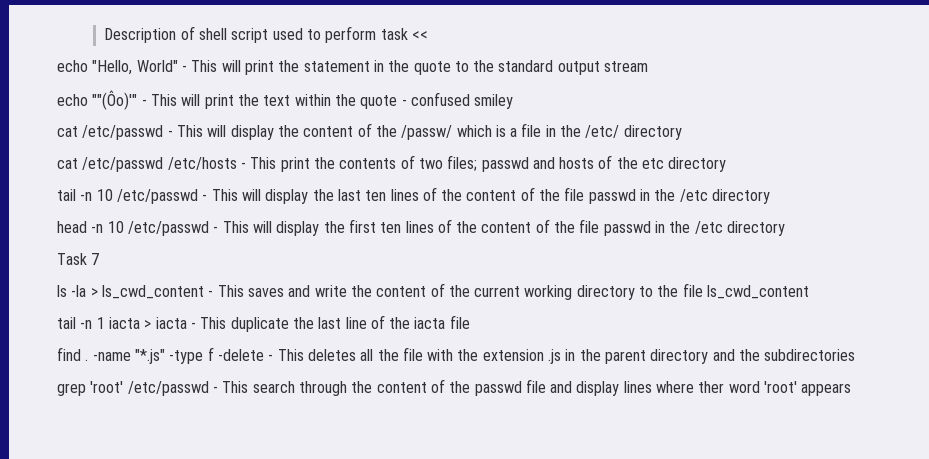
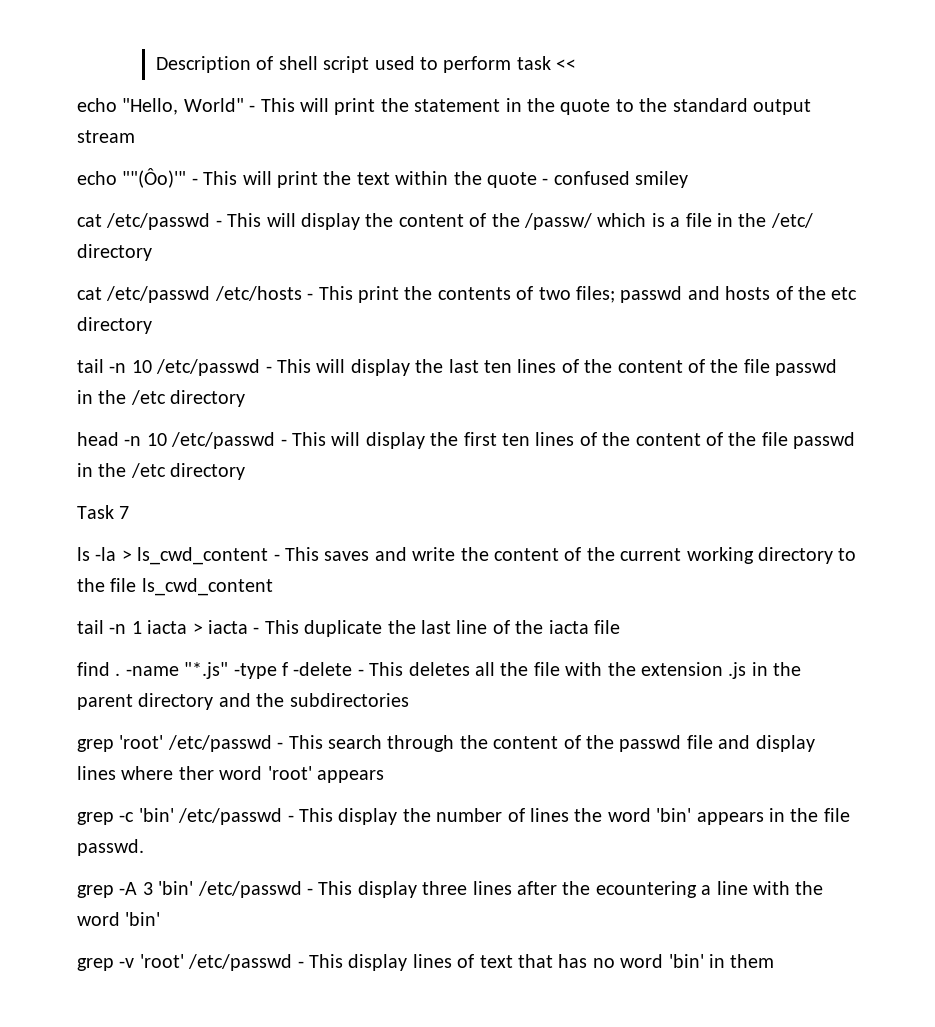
(852, 389) none -> [77,808,850,825] [77,839,144,856] [77,881,824,898] [77,912,161,926] [77,954,775,971] // grep -c 'bin' /etc/passwd - This display the number of lines the word 'bin' appears in the file passwd. // grep -A 3 'bin' /etc/passwd - This display three lines after the ecountering a line with the word 'bin' // grep -v 'root' /etc/passwd - This display lines of text that has no word 'bin' in them

